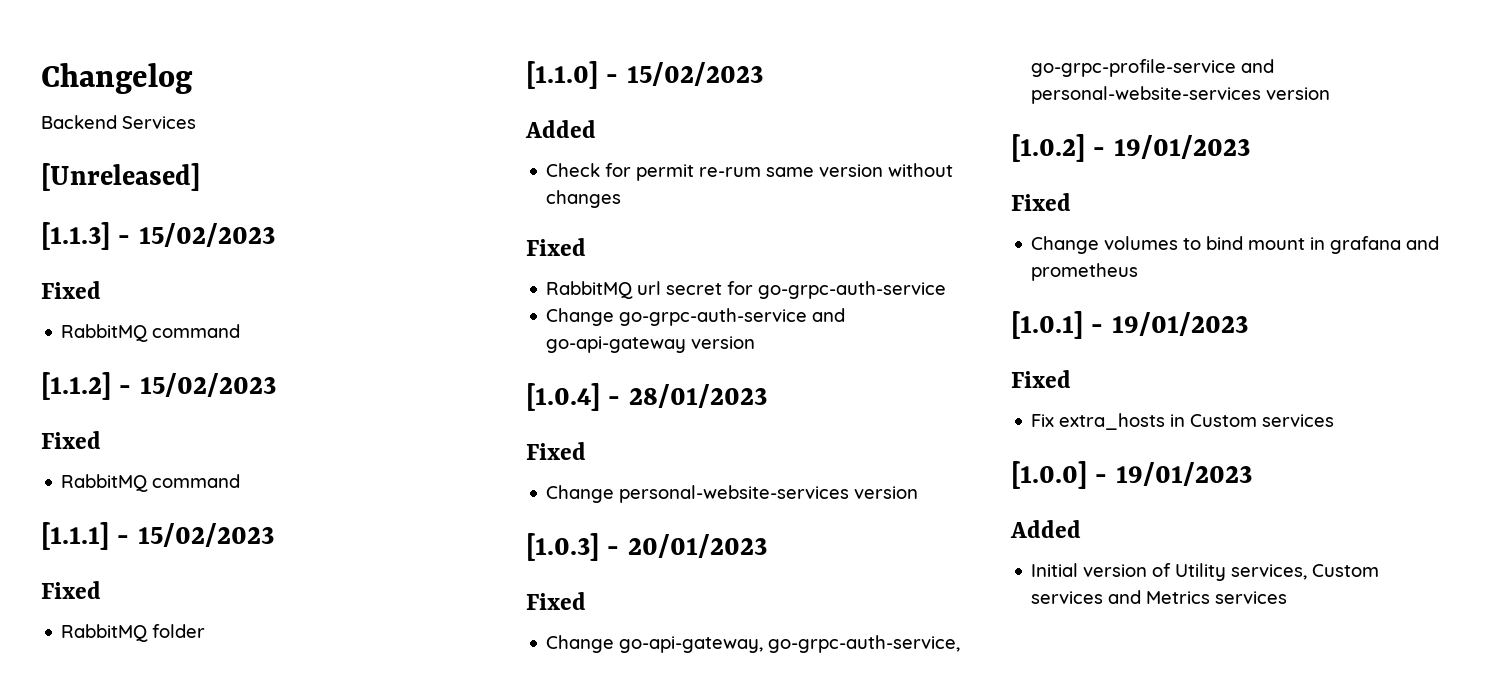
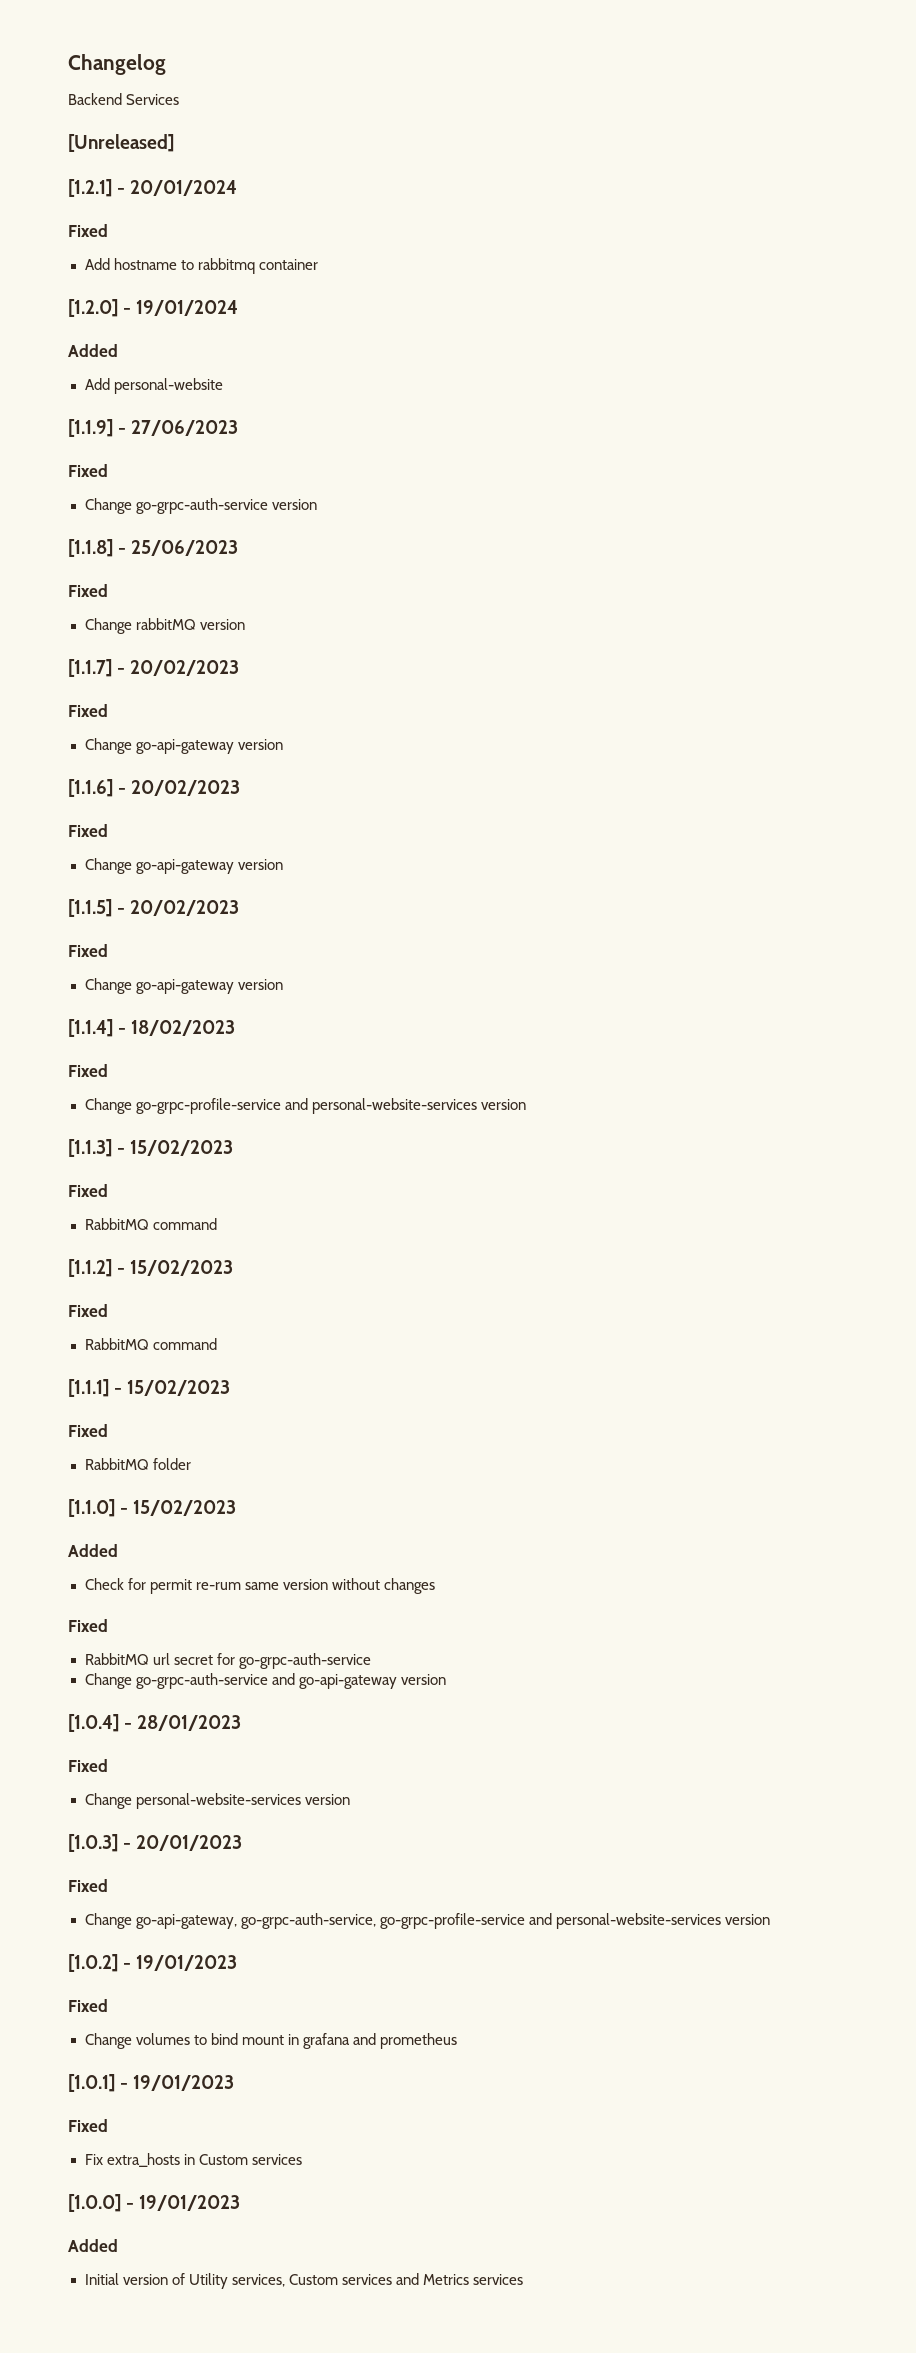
(200, 177) none -> [68,179,238,197] [68,224,108,237] [84,258,318,274] [68,299,239,317] [68,344,118,357] [84,378,223,394] [68,419,239,437] [68,464,108,477] [84,498,317,514] [68,539,239,557] [68,584,108,597] [84,618,245,634] [68,659,240,677] [68,704,108,717] [84,738,283,754] [68,779,241,797] [68,824,108,837] [84,858,283,874] [68,899,240,917] [68,944,108,957] [84,978,283,994] [68,1019,236,1037] [68,1064,108,1077] [84,1098,526,1114] // [1.2.1] - 20/01/2024 // Fixed // Add hostname to rabbitmq container // [1.2.0] - 19/01/2024 // Added // Add personal-website // [1.1.9] - 27/06/2023 // Fixed // Change go-grpc-auth-service version // [1.1.8] - 25/06/2023 // Fixed // Change rabbitMQ version // [1.1.7] - 20/02/2023 // Fixed // Change go-api-gateway version // [1.1.6] - 20/02/2023 // Fixed // Change go-api-gateway version // [1.1.5] - 20/02/2023 // Fixed // Change go-api-gateway version // [1.1.4] - 18/02/2023 // Fixed // Change go-grpc-profile-service and personal-website-services version

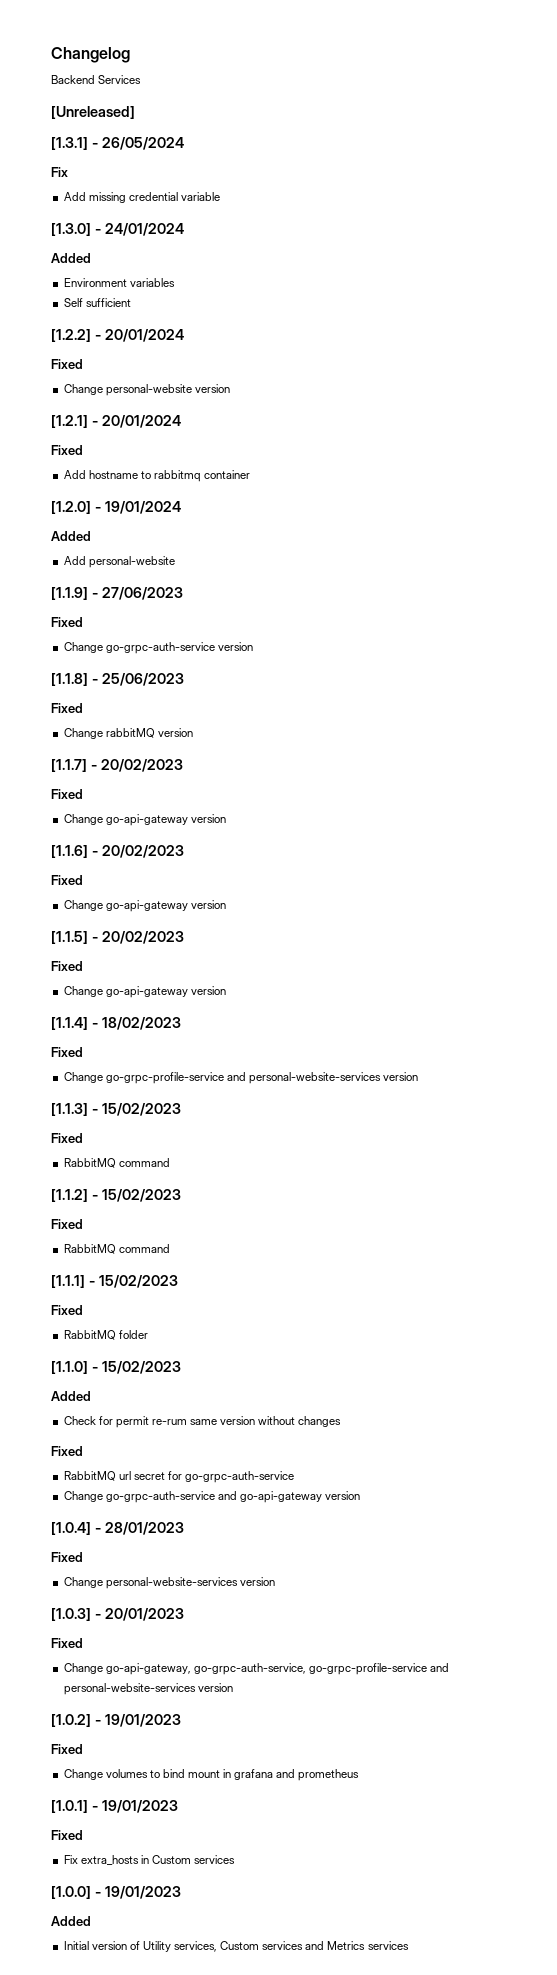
(174, 143) none -> [51,137,184,150] [51,167,68,177] [63,192,220,203] [51,223,184,236] [51,253,91,263] [63,278,175,287] [63,298,131,307] [51,329,184,342] [51,359,83,369] [63,384,230,396] // [1.3.1] - 26/05/2024 // Fix // Add missing credential variable // [1.3.0] - 24/01/2024 // Added // Environment variables // Self sufficient // [1.2.2] - 20/01/2024 // Fixed // Change personal-website version

